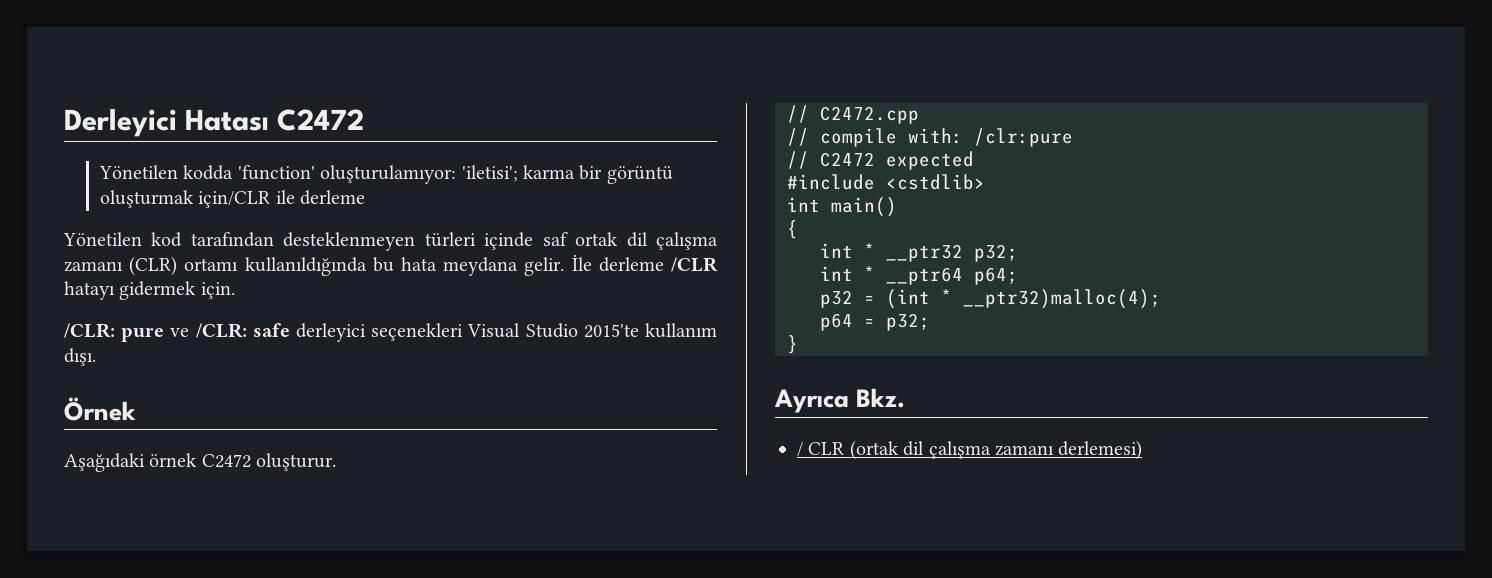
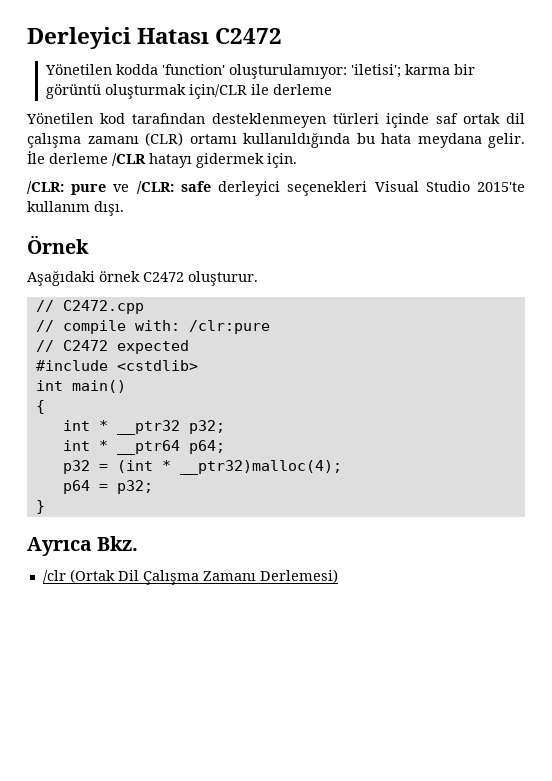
[797,440,1143,460] / CLR (ortak dil çalışma zamanı derlemesi) -> [42,569,338,585] /clr (Ortak Dil Çalışma Zamanı Derlemesi)

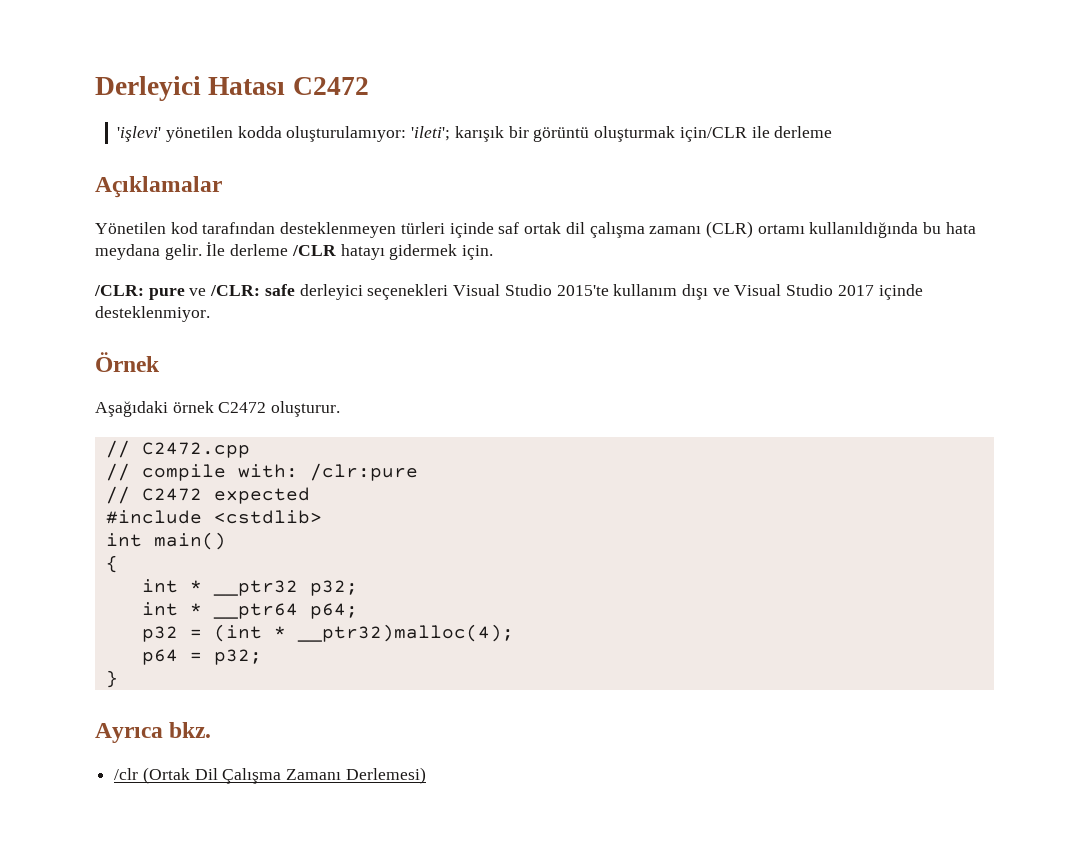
[44,64,450,79] Yönetilen kodda 'function' oluşturulamıyor: 'iletisi'; karma -> [117,126,504,142] 'işlevi' yönetilen kodda oluşturulamıyor: 'ileti'; karışık
(332, 89) none -> [95,176,222,198] // Açıklamalar
[94,201,124,216] dışı. -> [681,284,923,300] [95,306,210,322] dışı ve Visual Studio 2017 içinde desteklenmiyor.
[97,536,139,551] Bkz. -> [169,722,212,738] bkz.

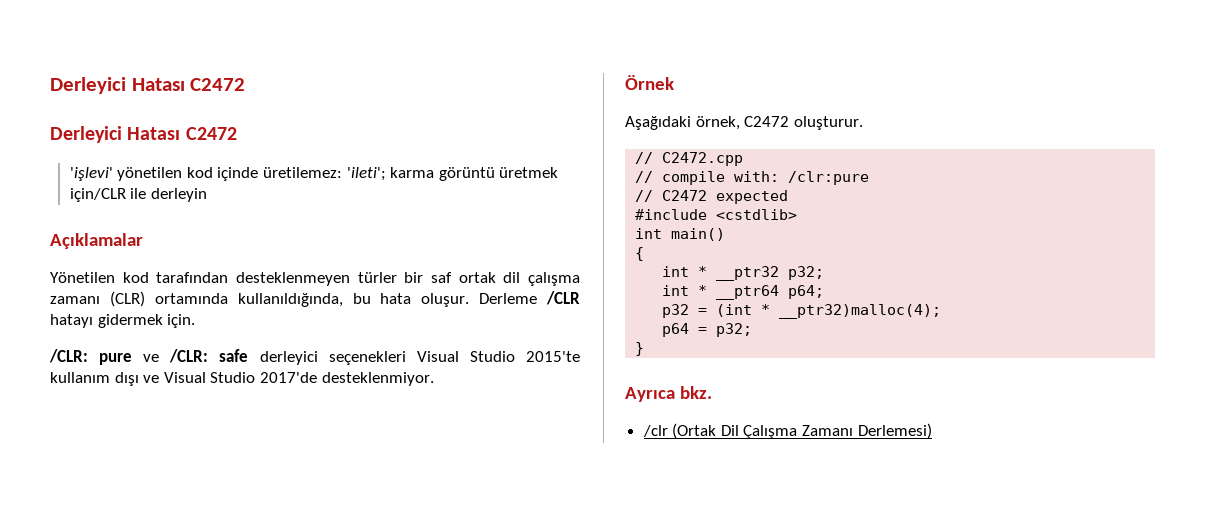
[95,76,369,101] Derleyici Hatası C2472 -> [50,77,246,94] [50,126,237,143] Derleyici Hatası C2472 // Derleyici Hatası C2472
[237,126,676,142] kodda oluşturulamıyor: 'ileti'; karışık bir görüntü oluşturmak -> [186,167,559,181] kod içinde üretilemez: 'ileti'; karma görüntü üretmek
[774,126,833,138] derleme -> [150,188,207,202] derleyin
[400,222,494,238] türleri içinde -> [357,272,424,283] türler bir
[757,222,976,238] [95,242,289,260] ortamı kullanıldığında bu hata meydana gelir. İle derleme -> [154,293,538,307] ortamında kullanıldığında, bu hata oluşur. Derleme
[837,284,923,300] 2017 içinde -> [259,372,317,383] 2017'de
[172,401,214,413] örnek -> [695,116,740,130] örnek,

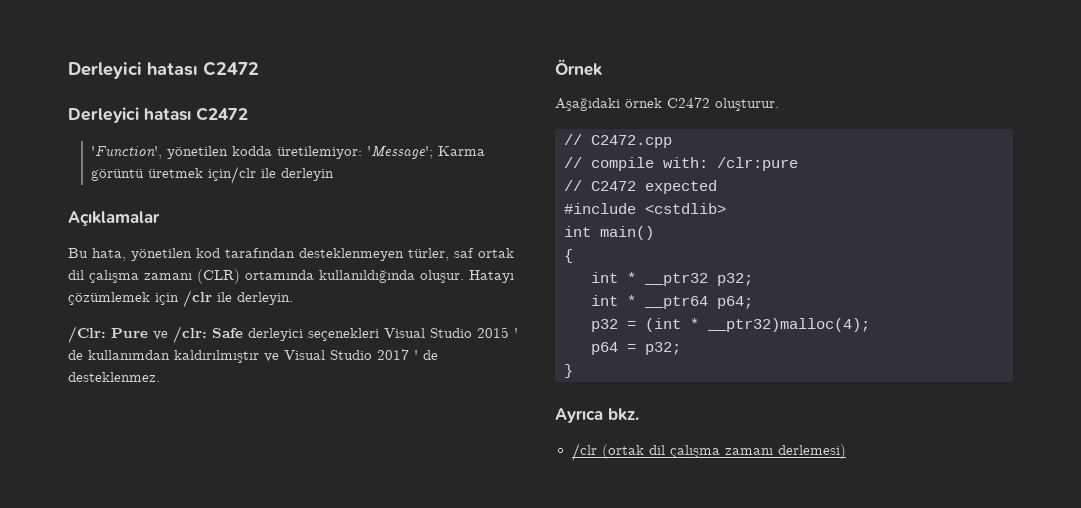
[50,77,185,94] Derleyici Hatası -> [68,62,198,79] Derleyici hatası
[127,127,237,140] [69,167,435,181] Hatası C2472 // 'işlevi' yönetilen kod içinde üretilemez: 'ileti'; karma -> [144,107,248,121] [91,145,486,159] hatası C2472 // 'Function', yönetilen kodda üretilemiyor: 'Message'; Karma
[69,188,126,202] için/CLR -> [208,166,257,184] için/clr
[50,272,115,283] Yönetilen -> [68,248,192,261] Bu hata, yönetilen
[357,272,424,283] türler bir -> [408,248,449,261] türler,
[237,291,580,307] [50,314,196,328] [49,349,580,365] [50,372,434,386] kullanıldığında, bu hata oluşur. Derleme /CLR hatayı gidermek için. // /CLR: pure ve /CLR: safe derleyici seçenekleri Visual Studio 2015'te kullanım dışı ve Visual Studio 2017'de desteklenmiyor. -> [319,270,514,283] [68,290,293,307] [68,326,518,343] [68,349,438,363] [68,372,160,382] kullanıldığında oluşur. Hatayı çözümlemek için /clr ile derleyin. // /Clr: Pure ve /clr: Safe derleyici seçenekleri Visual Studio 2015 ' de kullanımdan kaldırılmıştır ve Visual Studio 2017 ' de desteklenmez.
[695,116,740,130] örnek, -> [625,98,662,108] örnek
[672,423,932,439] (Ortak Dil Çalışma Zamanı Derlemesi) -> [601,444,846,459] (ortak dil çalışma zamanı derlemesi)

